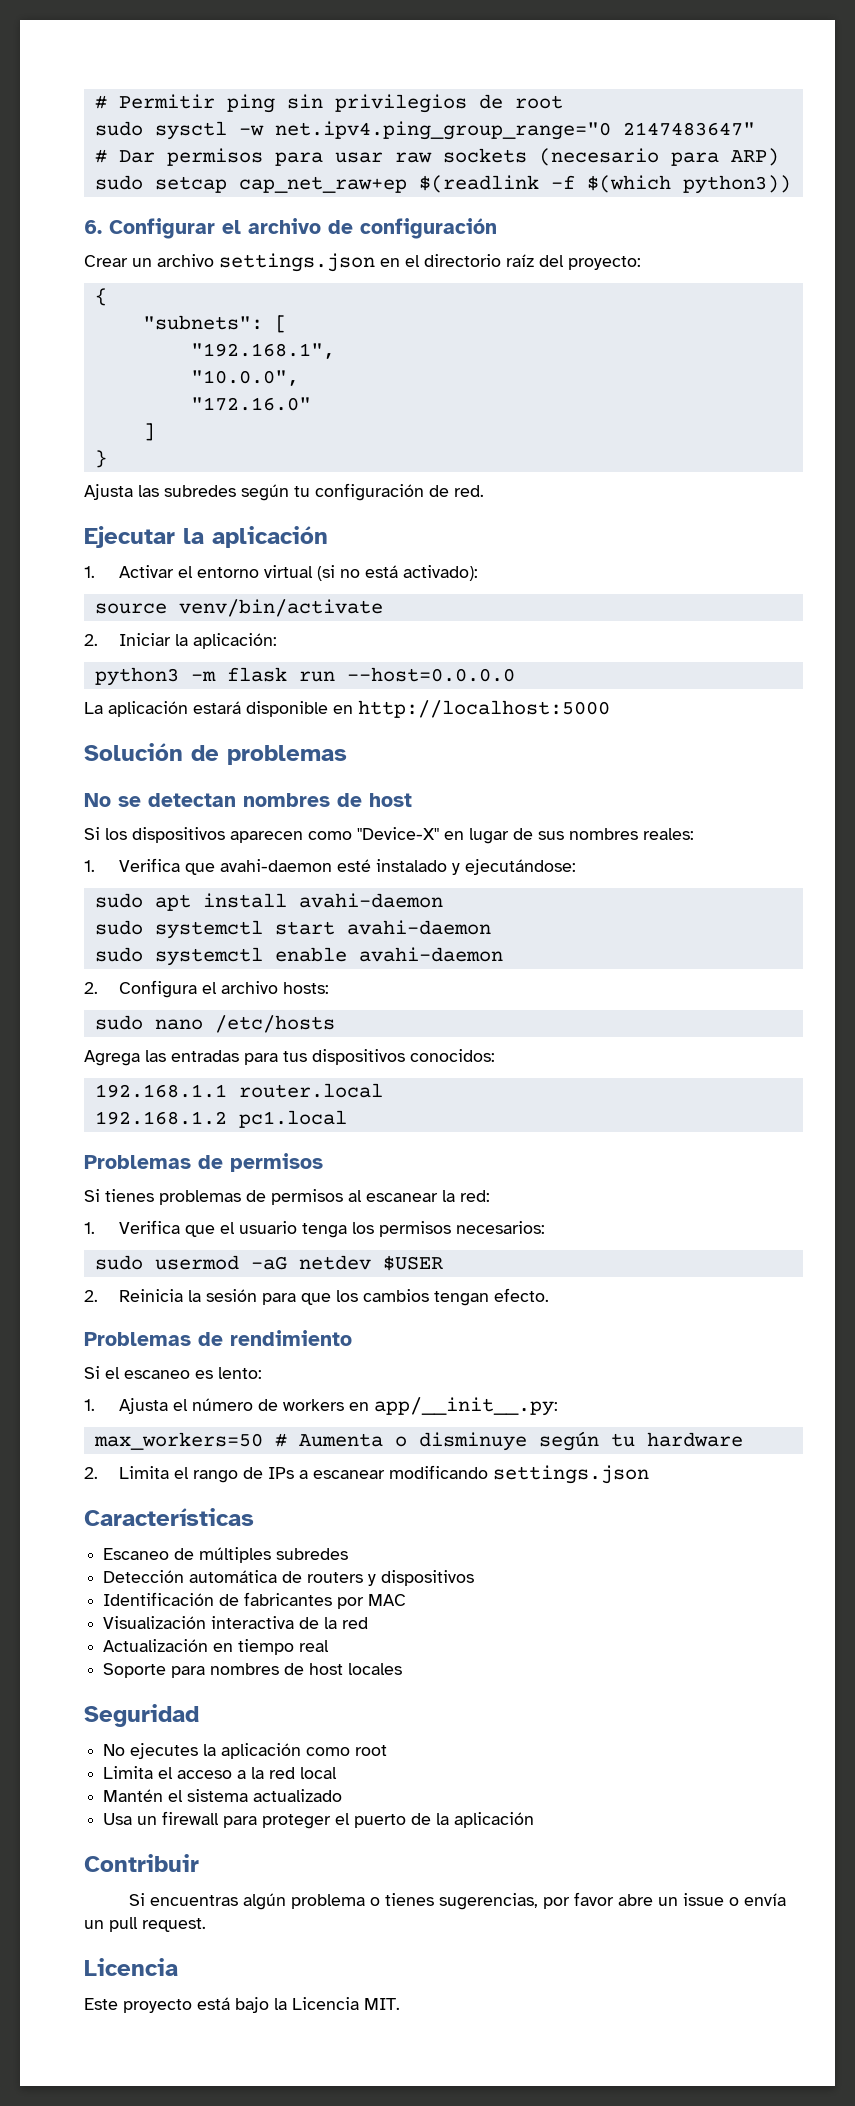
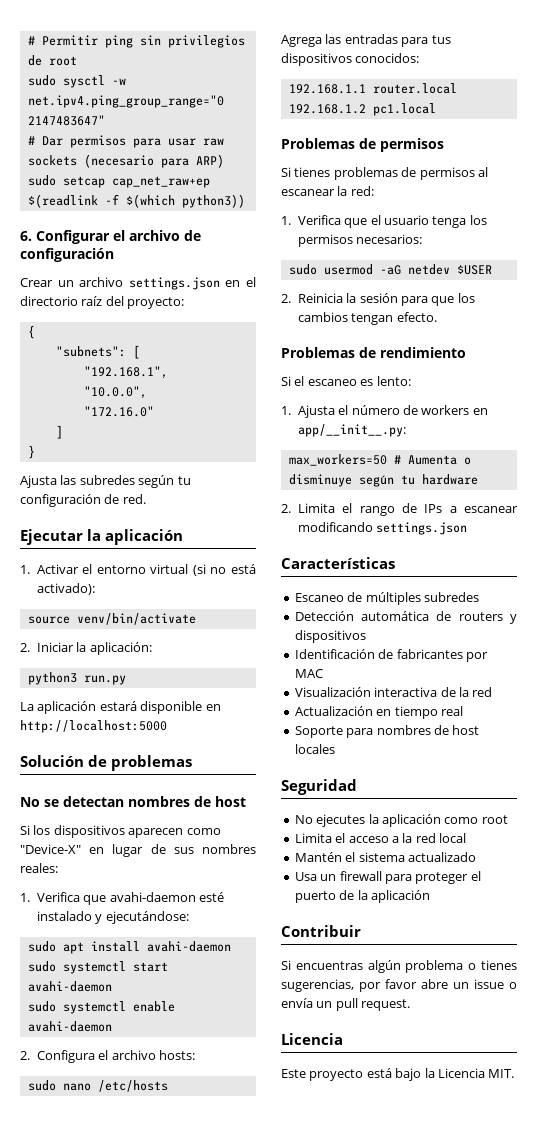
[190,667,515,682] -m flask run --host=0.0.0.0 -> [83,675,126,685] run.py

